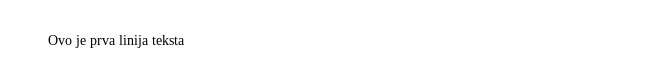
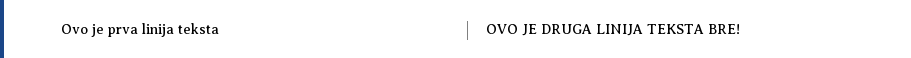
(185, 40) none -> [486,24,740,36] // OVO JE DRUGA LINIJA TEKSTA BRE!

